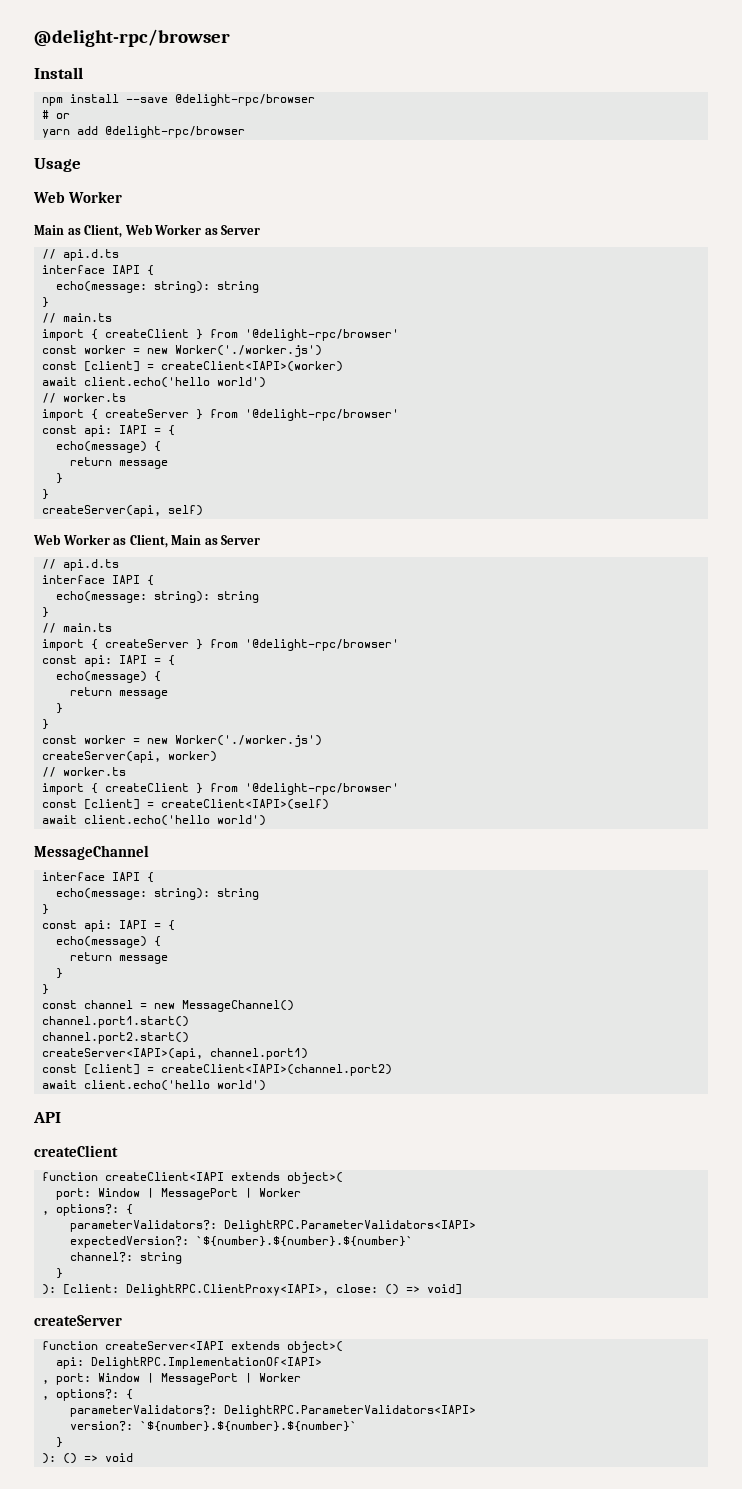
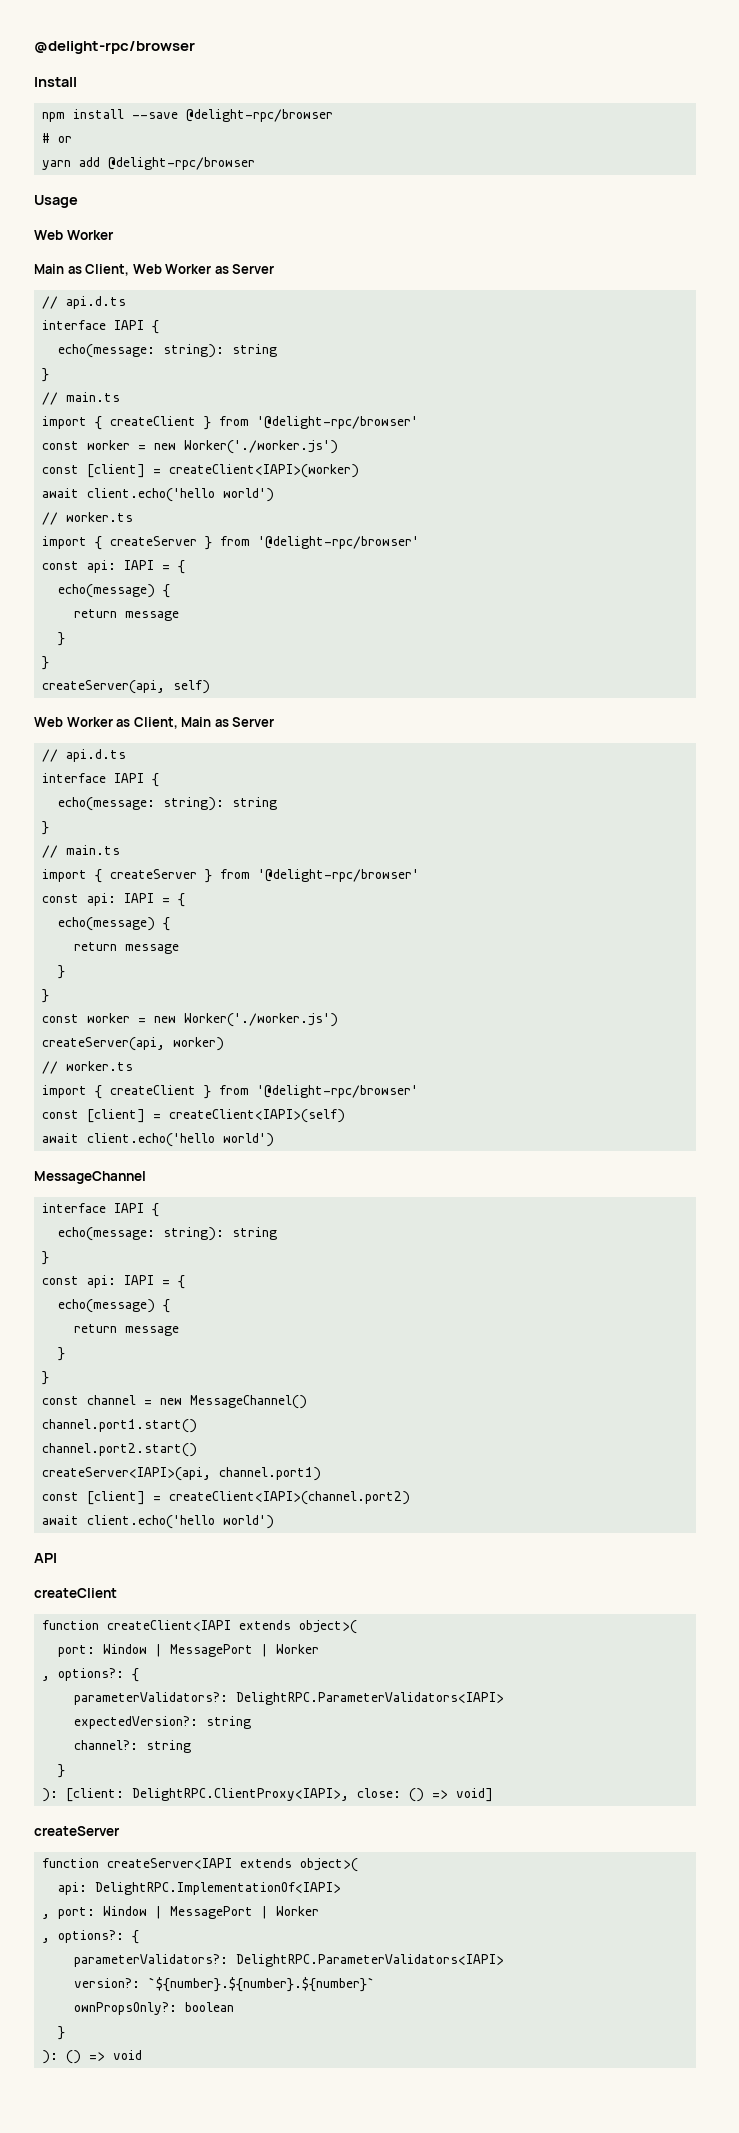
[195,1236,413,1247] `${number}.${number}.${number}` -> [206,1716,252,1729] string
(357, 1426) none -> [74,2002,235,2015] // ownPropsOnly?: boolean

